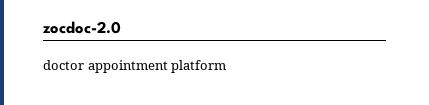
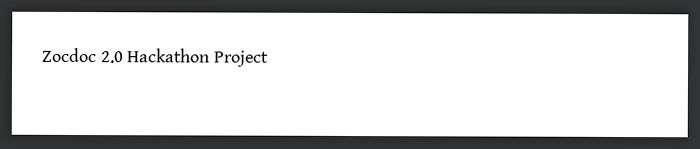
[42,21,121,34] [43,60,227,73] zocdoc-2.0 // doctor appointment platform -> [42,47,270,67] Zocdoc 2.0 Hackathon Project

